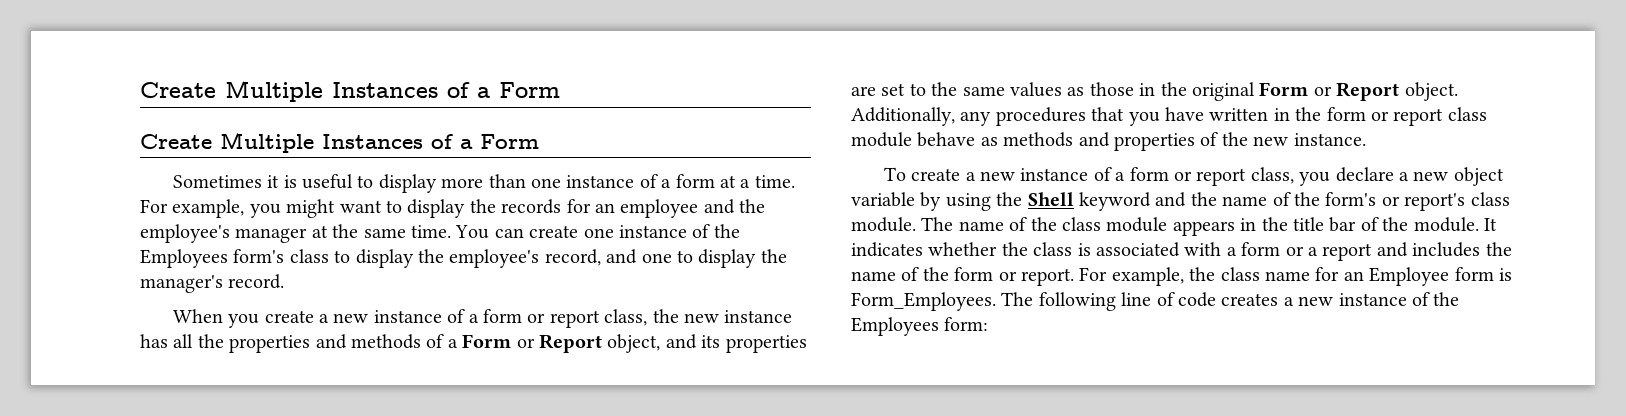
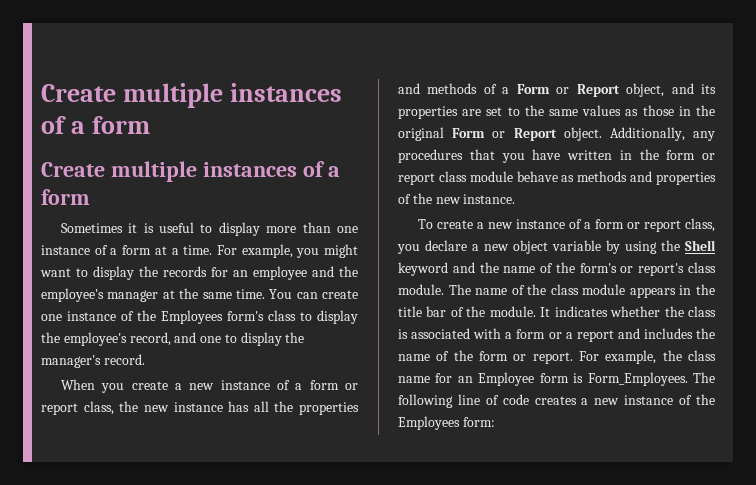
[140,81,560,102] [140,132,539,153] Create Multiple Instances of a Form // Create Multiple Instances of a Form -> [41,83,342,108] [41,116,150,134] [41,161,340,182] [41,189,90,205] Create multiple instances of a form // Create multiple instances of a form

